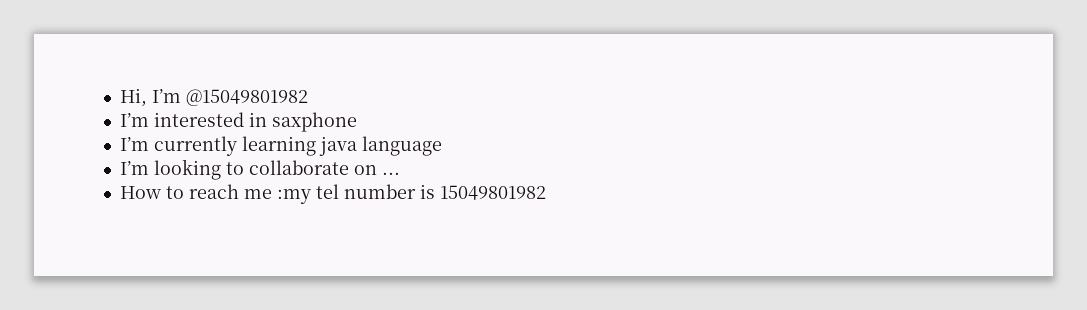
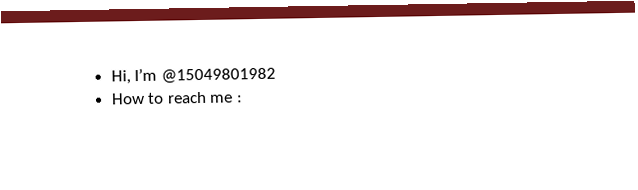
[119,112,357,132] [119,136,442,156] [119,159,400,180] // I’m interested in saxphone // I’m currently learning java language // I’m looking to collaborate on ... -> (276, 75) none
[276,184,546,204] :my tel number is 15049801982 -> [236,95,244,103] :

